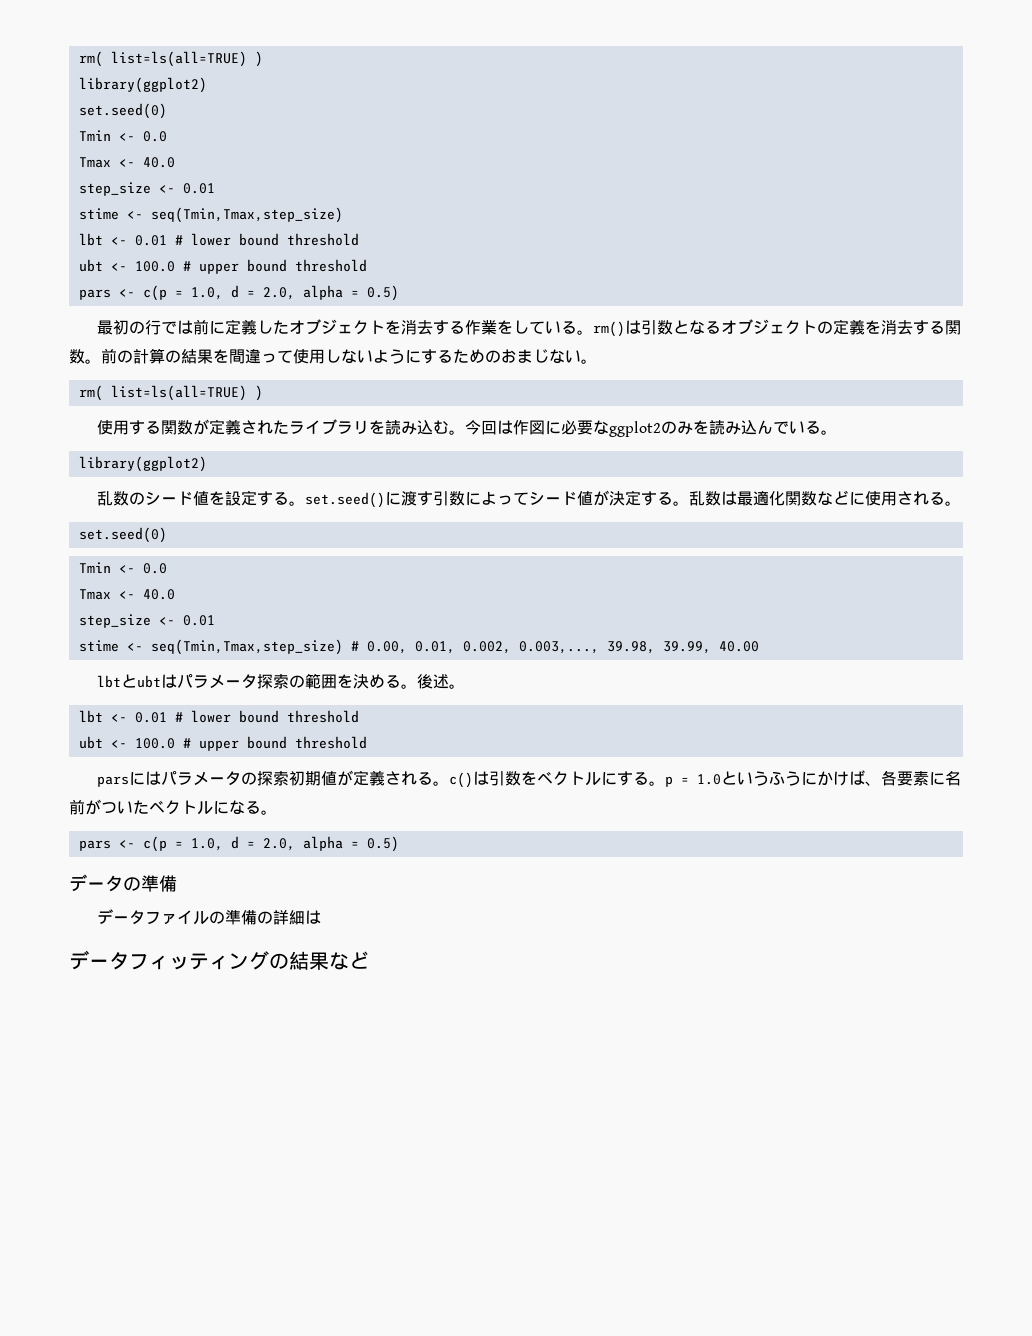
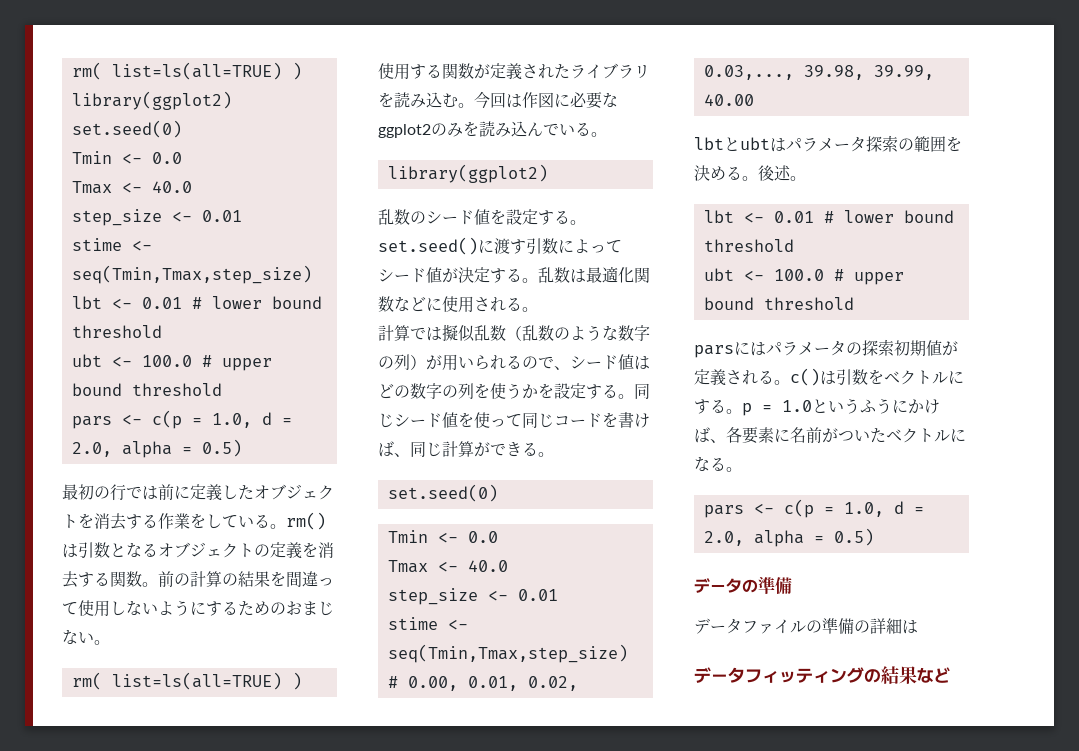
(962, 503) none -> [378,324,650,342] [378,354,650,371] [378,383,650,399] [378,412,650,428] [378,441,554,457] // 計算では擬似乱数（乱数のような数字の列）が用いられるので、シード値はどの数字の列を使うかを設定する。同じシード値を使って同じコードを書けば、同じ計算ができる。
[462,641,599,654] 0.002, 0.003,..., -> [527,676,578,691] [703,65,794,80] 0.02, 0.03,...,

